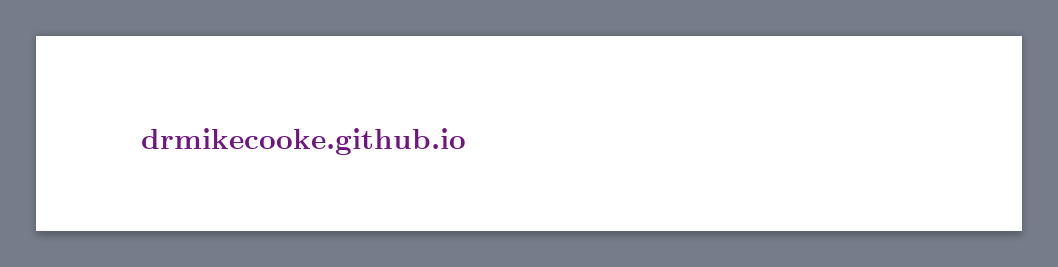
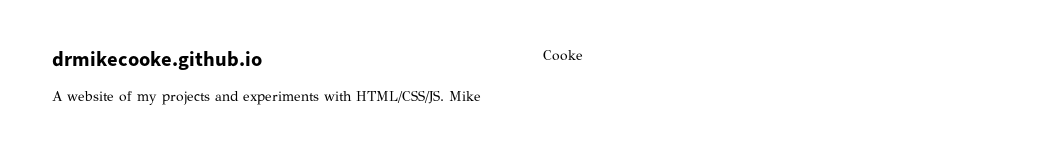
(466, 141) none -> [52,90,481,105] [543,50,583,61] // A website of my projects and experiments with HTML/CSS/JS. Mike Cooke

